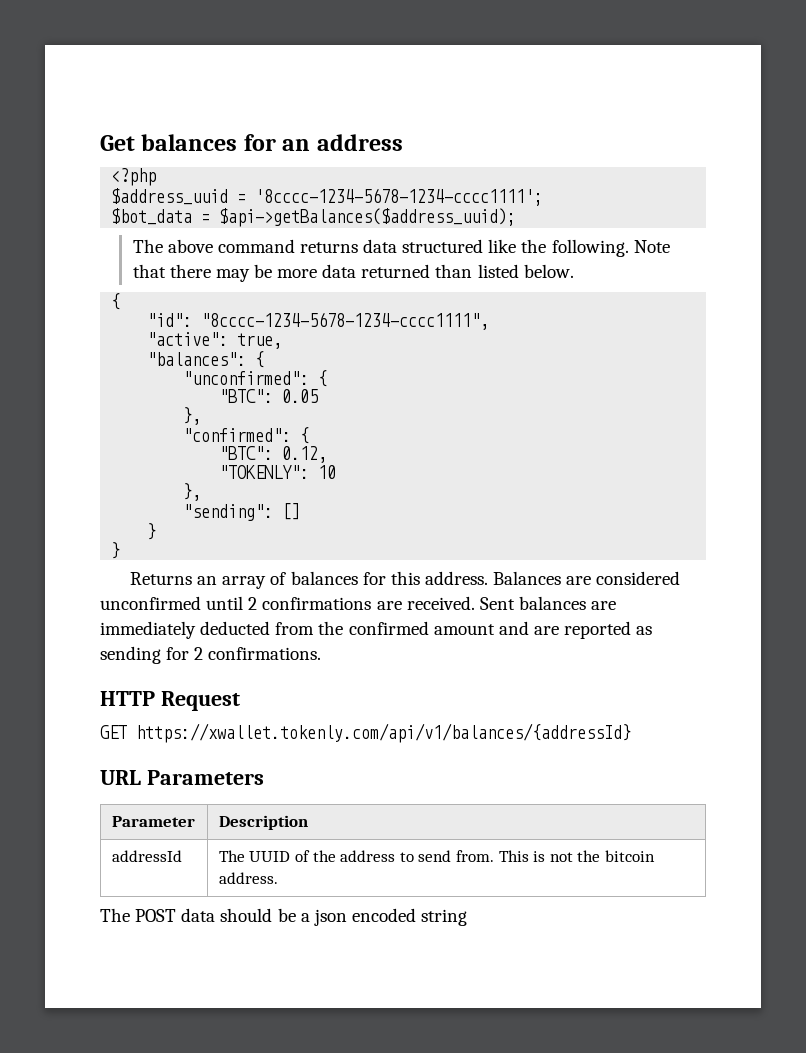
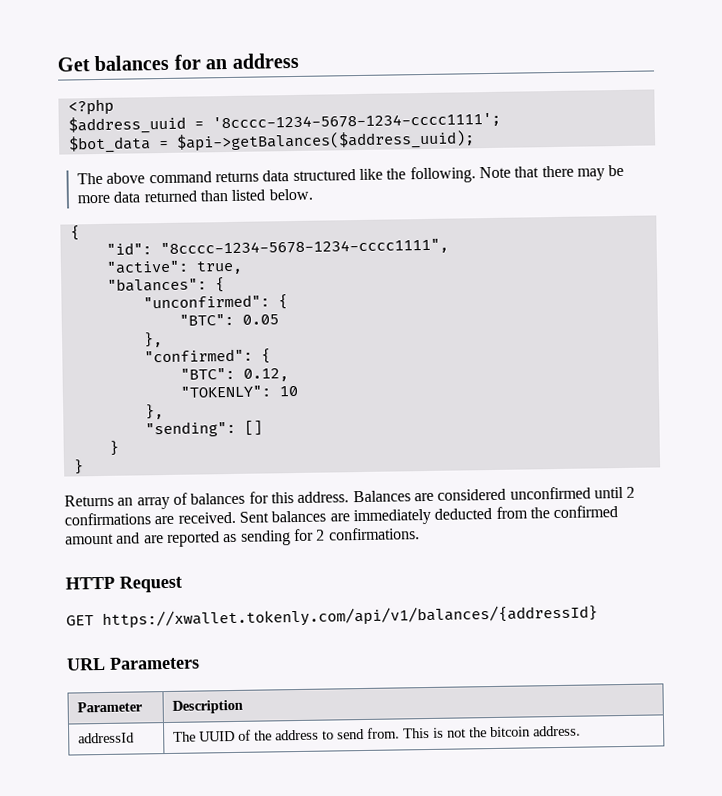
[100,908,468,926] // The POST data should be a json encoded string -> (581, 731) none

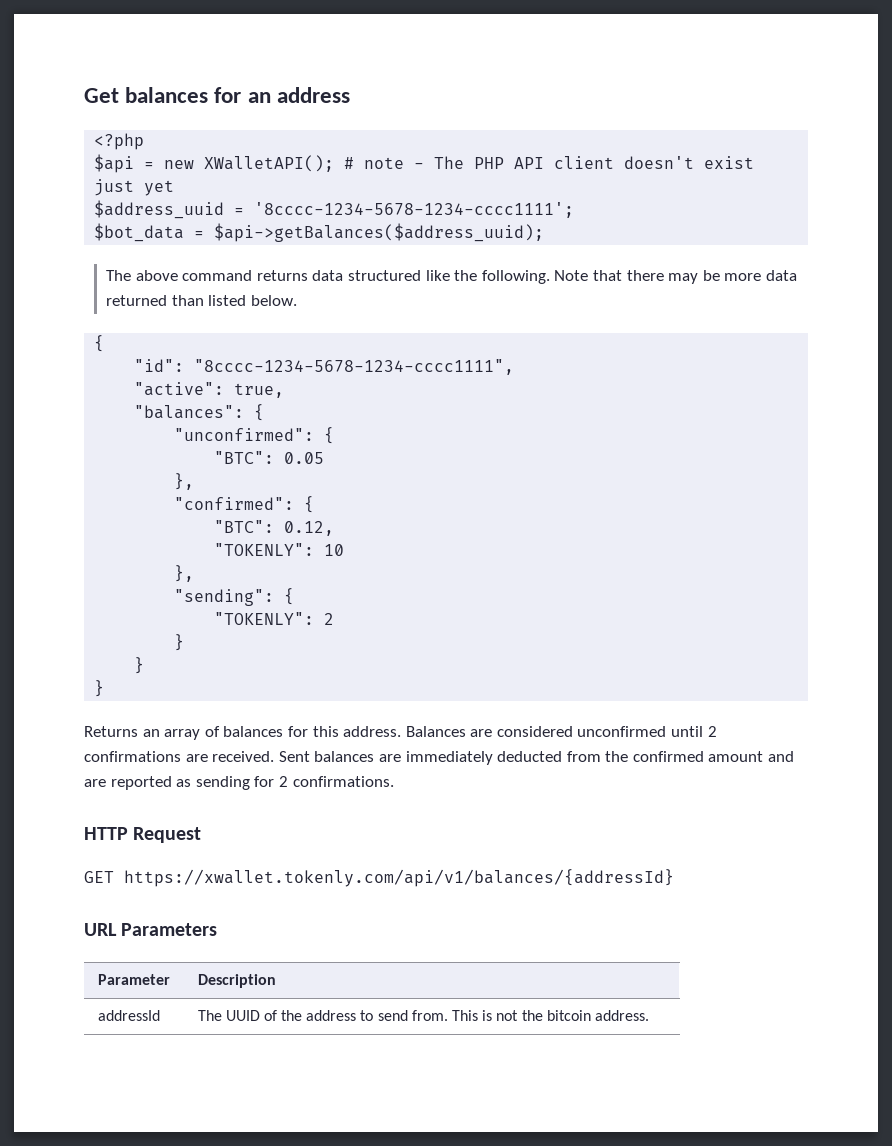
(114, 107) none -> [94,154,755,173] [94,179,175,196] // $api = new XWalletAPI(); # note - The PHP API client doesn't exist just yet
[243,420,263,436] [] -> [284,588,295,605] [214,612,335,625] [174,634,185,651] { // "TOKENLY": 2 // }

